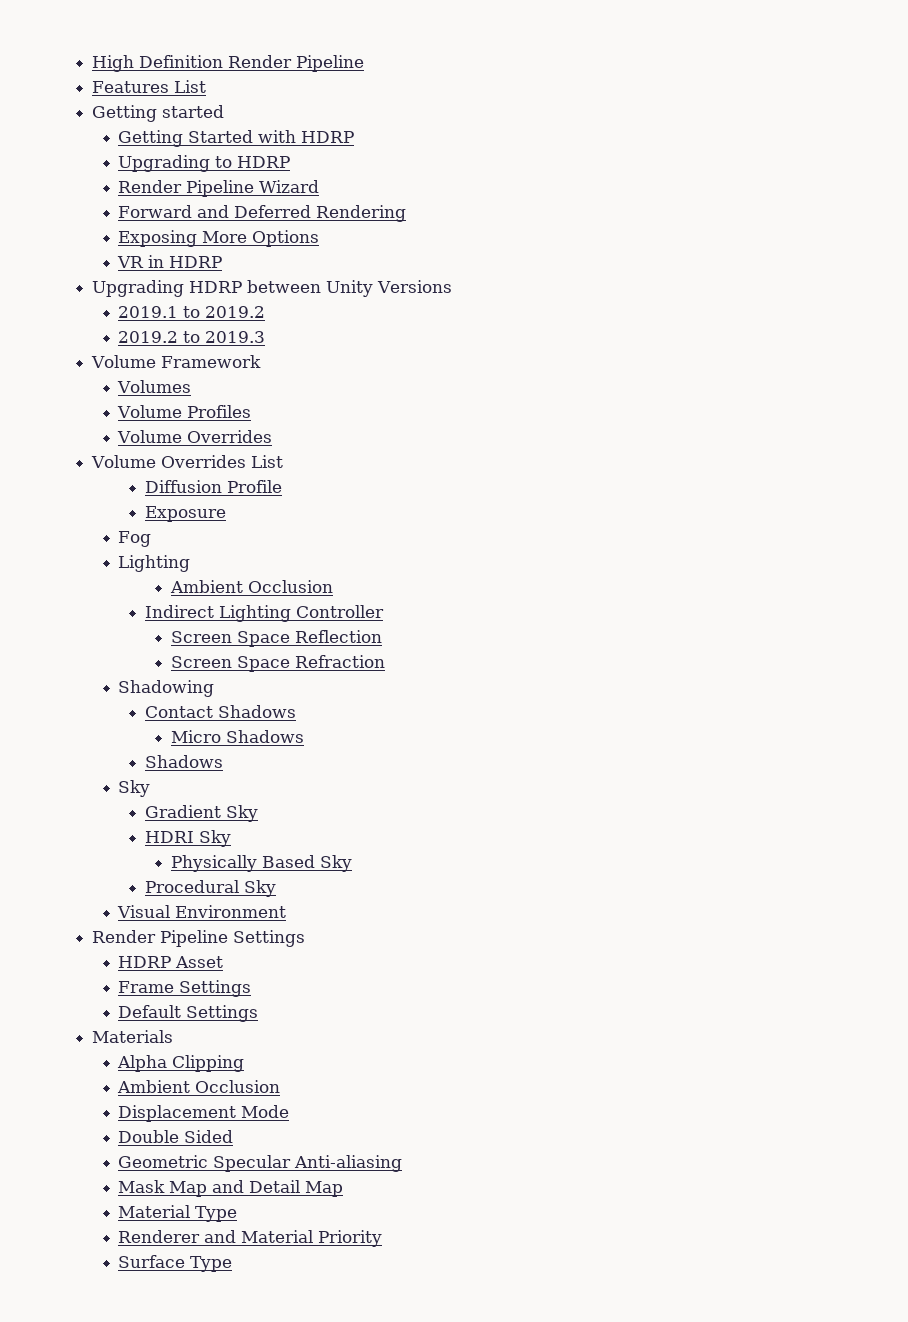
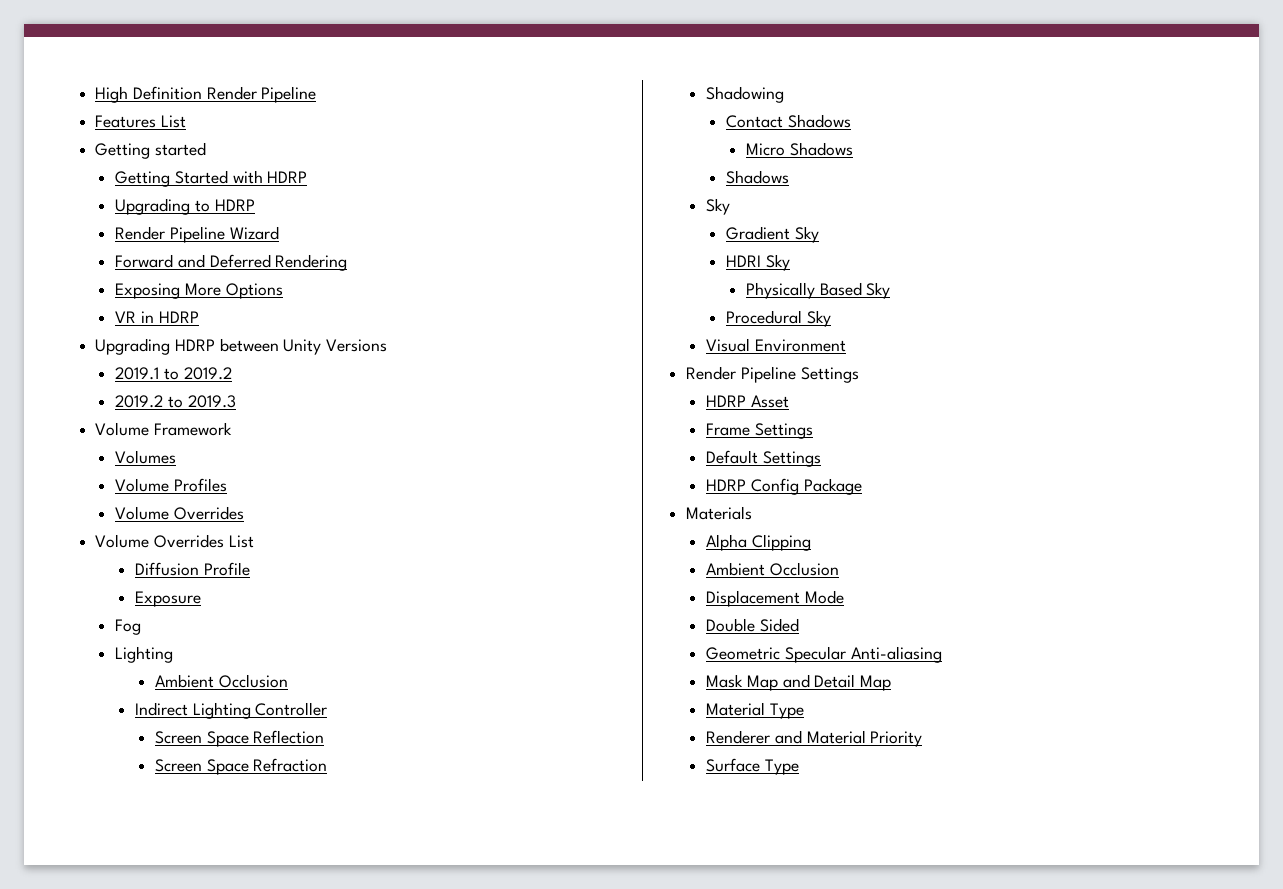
(259, 1013) none -> [706,478,862,495] // HDRP Config Package

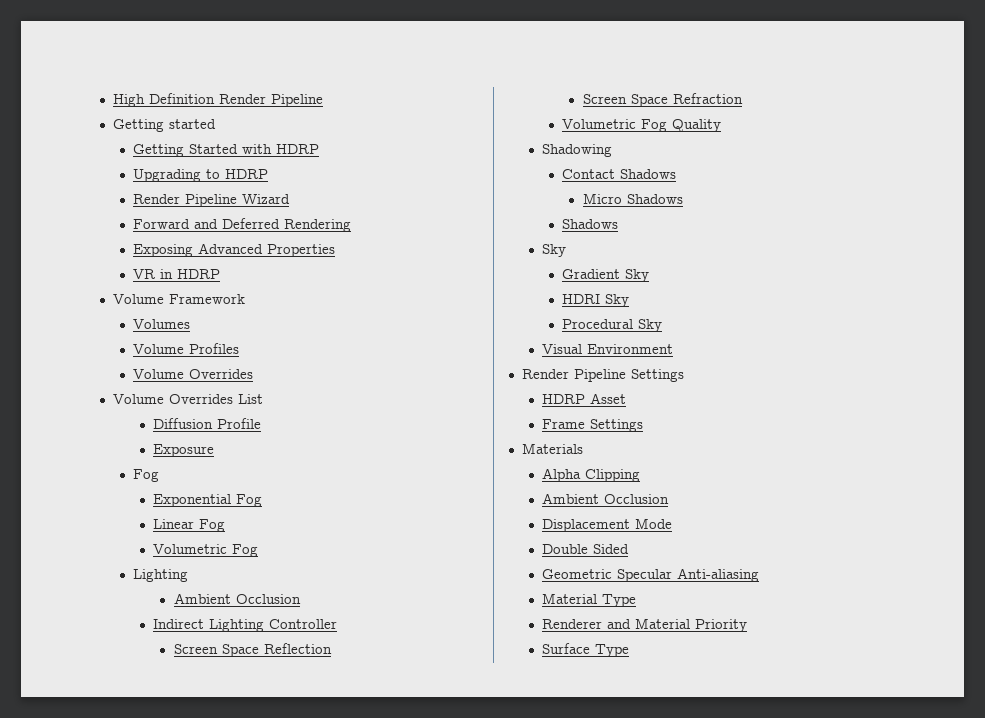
[95,115,186,128] // Features List -> (323, 100) none
[184,283,283,299] More Options -> [198,243,336,257] Advanced Properties
[95,338,388,355] [115,367,232,380] [115,395,236,408] // Upgrading HDRP between Unity Versions // 2019.1 to 2019.2 // 2019.2 to 2019.3 -> (221, 274) none
(142, 627) none -> [153,494,263,507] [153,519,226,532] [153,544,259,557] // Exponential Fog // Linear Fog // Volumetric Fog
(328, 765) none -> [562,119,722,132] // Volumetric Fog Quality
[745,282,891,299] // Physically Based Sky -> (630, 300) none
[706,450,821,467] [706,478,862,495] // Default Settings // HDRP Config Package -> (644, 425) none
[706,674,892,691] // Mask Map and Detail Map -> (760, 575) none

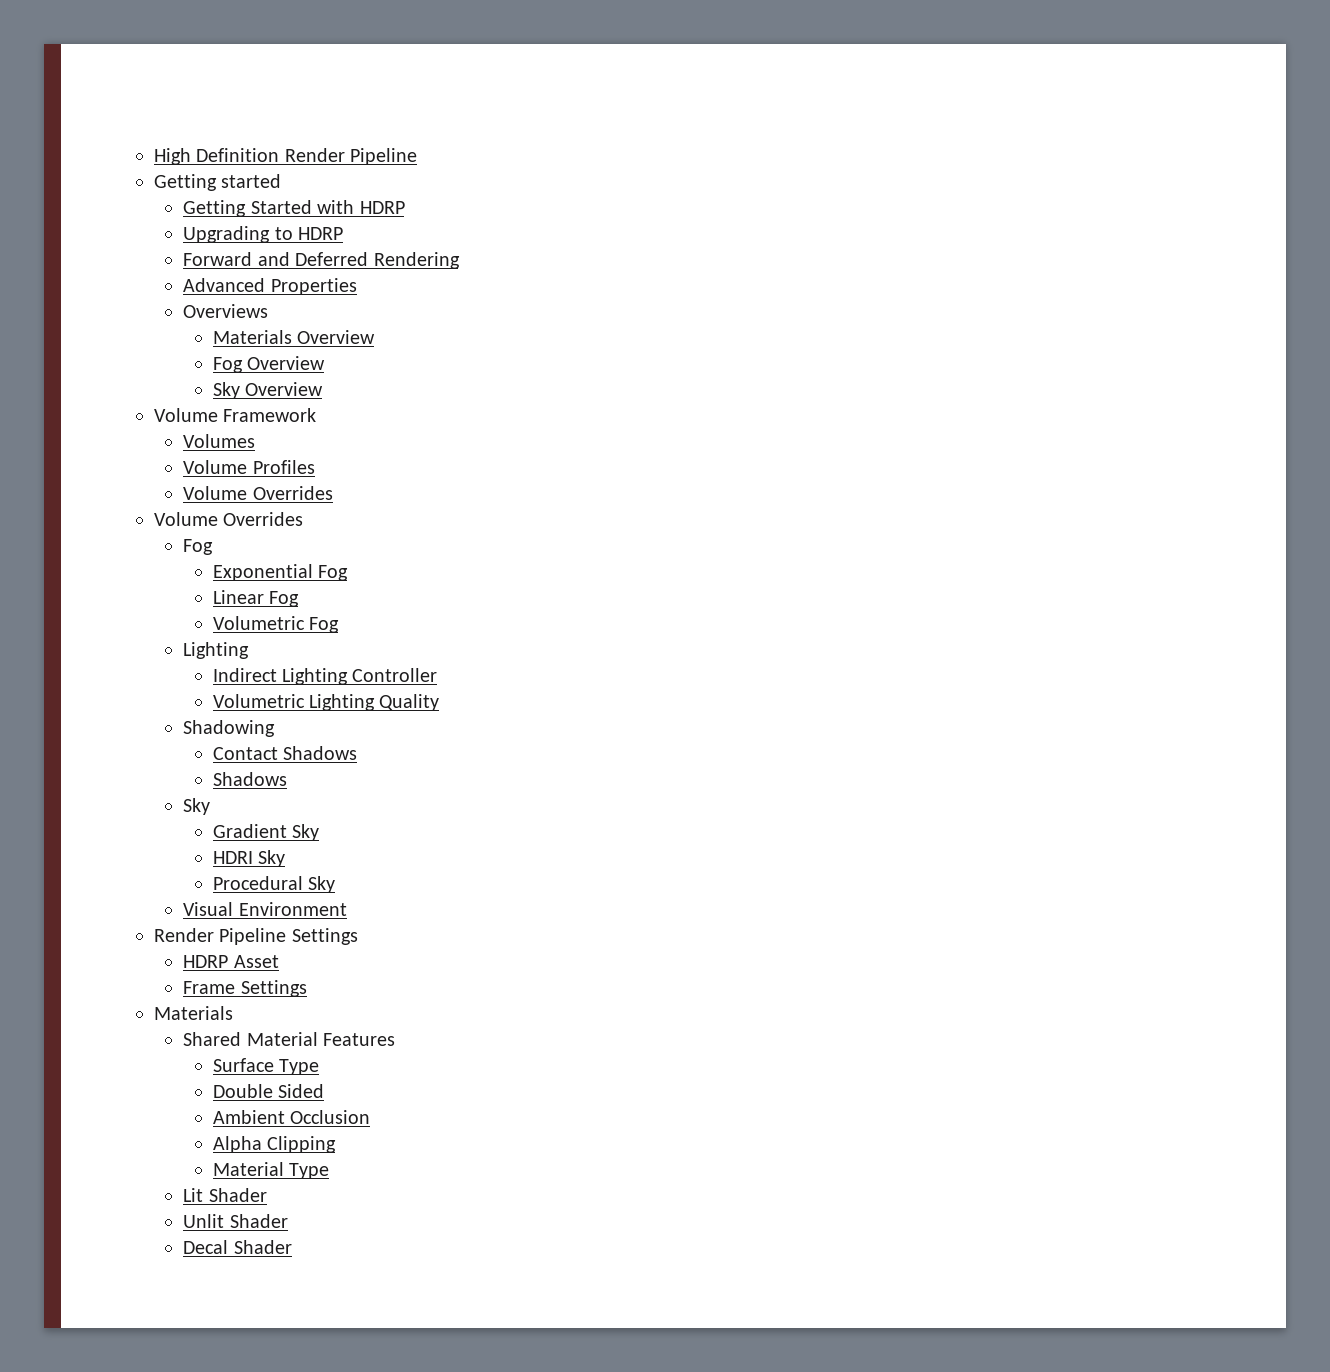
[133,194,291,207] // Render Pipeline Wizard -> (344, 233) none
[133,244,194,257] Exposing -> (460, 260) none
[133,269,221,279] VR in HDRP -> [183,304,269,318] [212,330,375,344] [212,356,325,373] [212,382,323,399] Overviews // Materials Overview // Fog Overview // Sky Overview
[237,394,263,404] [153,418,262,429] [153,444,215,457] List // Diffusion Profile // Exposure -> (304, 519) none
[173,593,301,604] // Ambient Occlusion -> (250, 650) none
[173,643,332,657] [582,93,743,107] [562,119,668,132] // Screen Space Reflection // Screen Space Refraction // Volumetric Fog -> [212,694,375,711] // Volumetric Lighting
[582,193,683,204] // Micro Shadows -> (357, 753) none
[542,468,641,482] [542,493,670,504] [542,518,673,532] [542,544,630,554] [542,568,760,582] [542,593,637,607] [542,618,748,632] [542,643,630,657] Alpha Clipping // Ambient Occlusion // Displacement Mode // Double Sided // Geometric Specular Anti-aliasing // Material Type // Renderer and Material Priority // Surface Type -> [183,1032,396,1046] [212,1058,319,1075] [212,1084,324,1098] [212,1110,370,1124] [212,1136,336,1153] [212,1162,329,1179] [183,1188,267,1202] [183,1214,288,1228] [183,1240,292,1254] Shared Material Features // Surface Type // Double Sided // Ambient Occlusion // Alpha Clipping // Material Type // Lit Shader // Unlit Shader // Decal Shader

